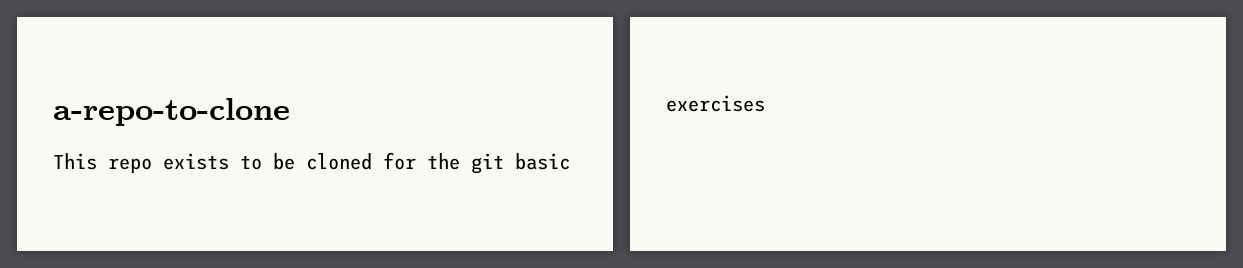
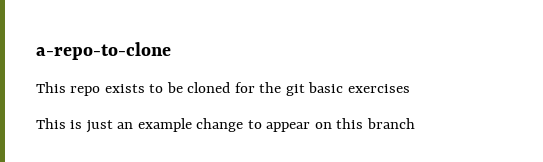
(765, 103) none -> [36,118,415,133] // This is just an example change to appear on this branch

